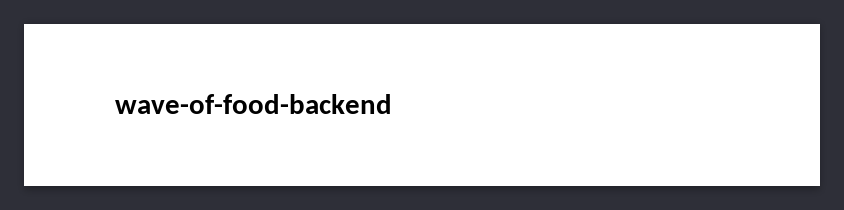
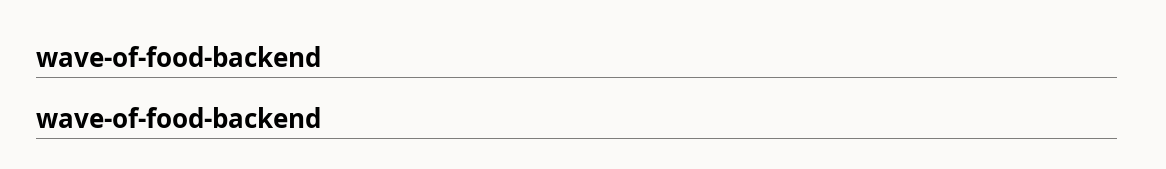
[115,94,392,114] wave-of-food-backend -> [36,46,321,67] [36,107,321,128] wave-of-food-backend // wave-of-food-backend

